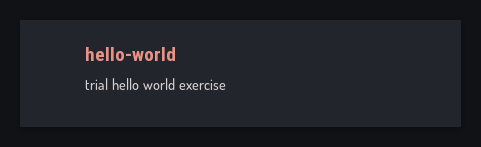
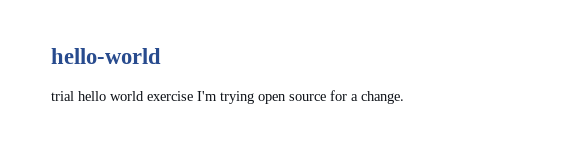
(226, 84) none -> [197,90,404,104] I'm trying open source for a change.

